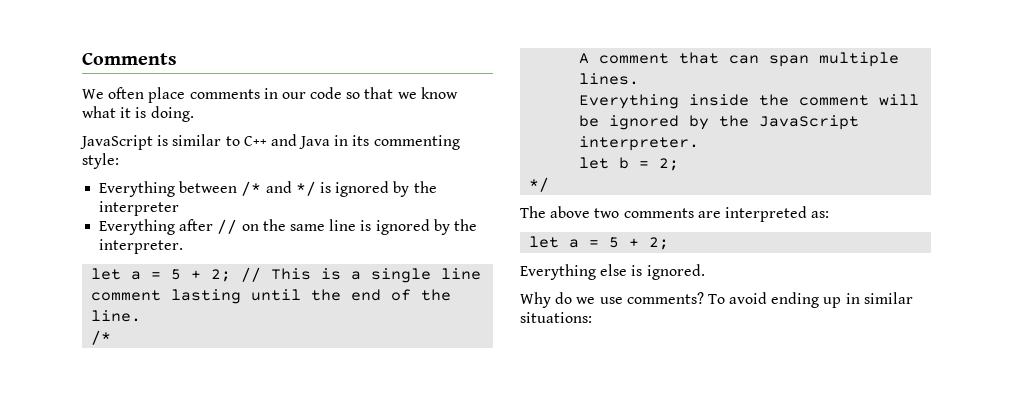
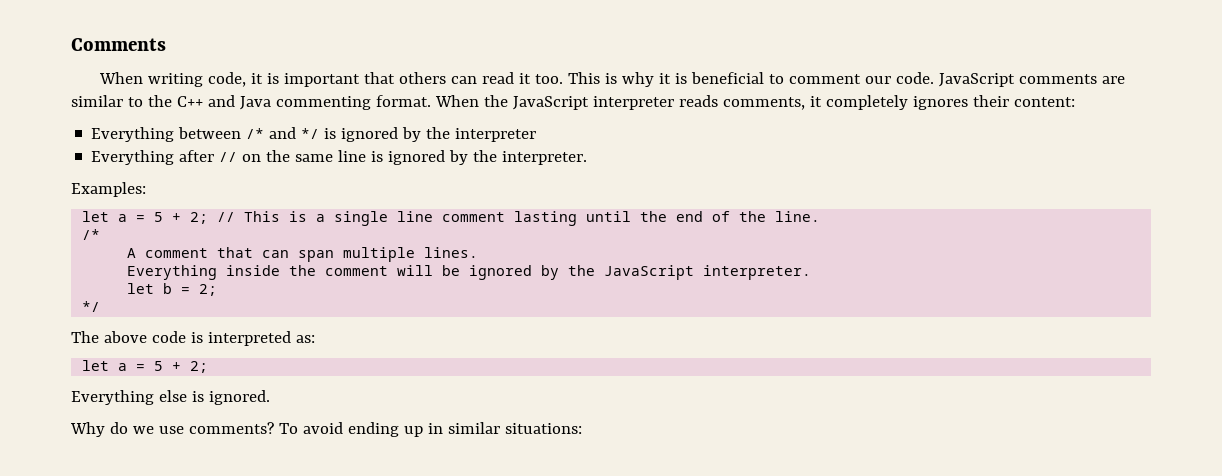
[82,87,458,103] [82,106,194,122] [80,135,169,150] We often place comments in our code so that we know what it is doing. // JavaScript is -> [99,72,1126,87] When writing code, it is important that others can read it too. This is why it is beneficial to comment our code. JavaScript comments are
(240, 141) none -> [147,95,172,107] the
[334,135,460,150] [82,153,119,169] in its commenting style: -> [275,95,1075,110] commenting format. When the JavaScript interpreter reads comments, it completely ignores their content:
(184, 246) none -> [71,182,146,197] // Examples:
[594,208,721,218] two comments are -> [151,331,203,343] code is

